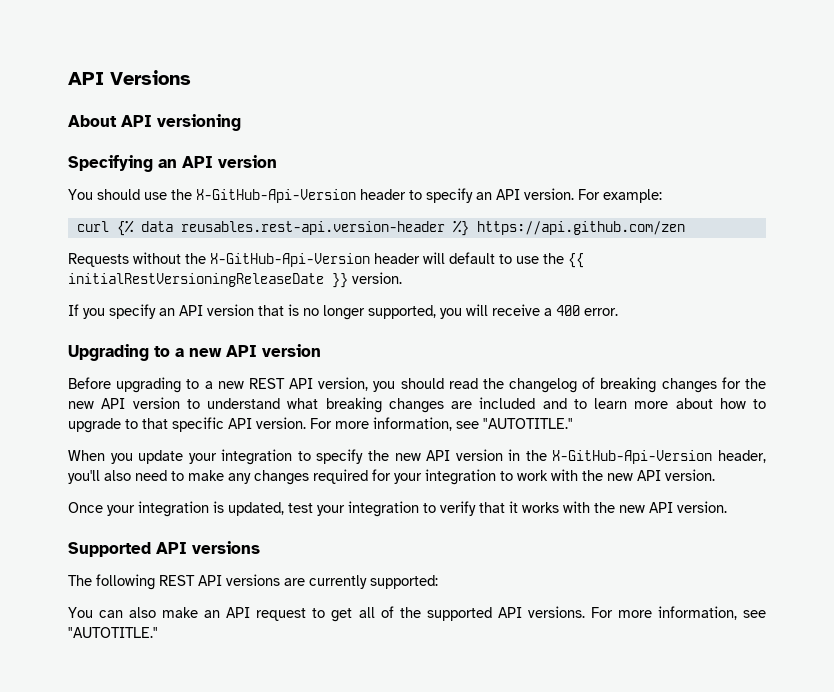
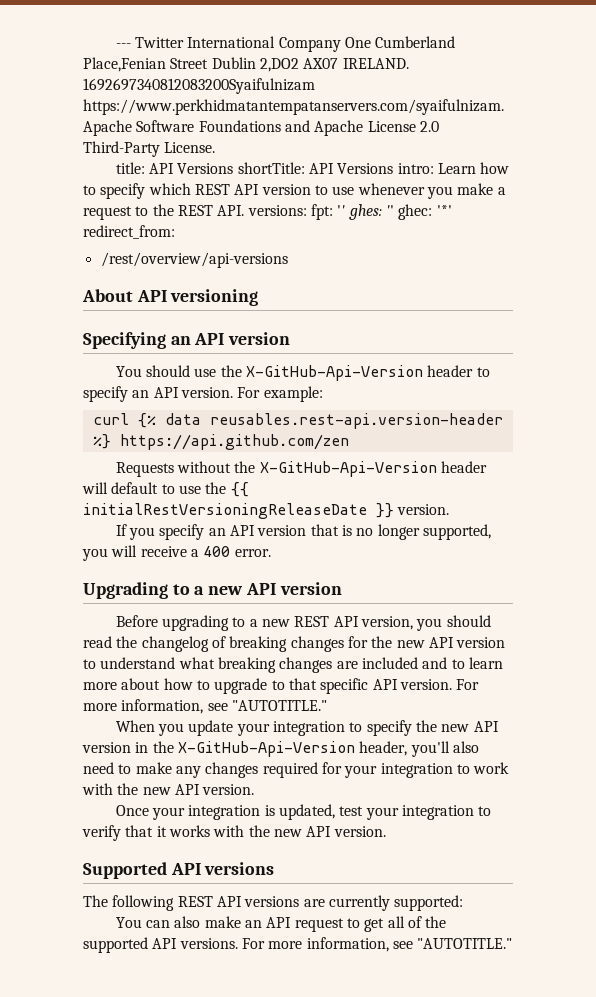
[68,70,191,85] API Versions -> [115,36,456,52] [83,57,409,72] [83,78,315,94] [83,99,504,115] [83,120,439,136] [83,141,216,157] [115,162,510,174] [83,183,506,199] [83,204,452,220] [83,225,175,239] [100,252,288,268] --- Twitter International Company One Cumberland Place,Fenian Street Dublin 2,DO2 AX07 IRELAND. 1692697340812083200Syaifulnizam https://www.perkhidmatantempatanservers.com/syaifulnizam. Apache Software Foundations and Apache License 2.0 Third-Party License. // title: API Versions shortTitle: API Versions intro: Learn how to specify which REST API version to use whenever you make a request to the REST API. versions: fpt: '' ghes: '' ghec: '*' redirect_from: // /rest/overview/api-versions

